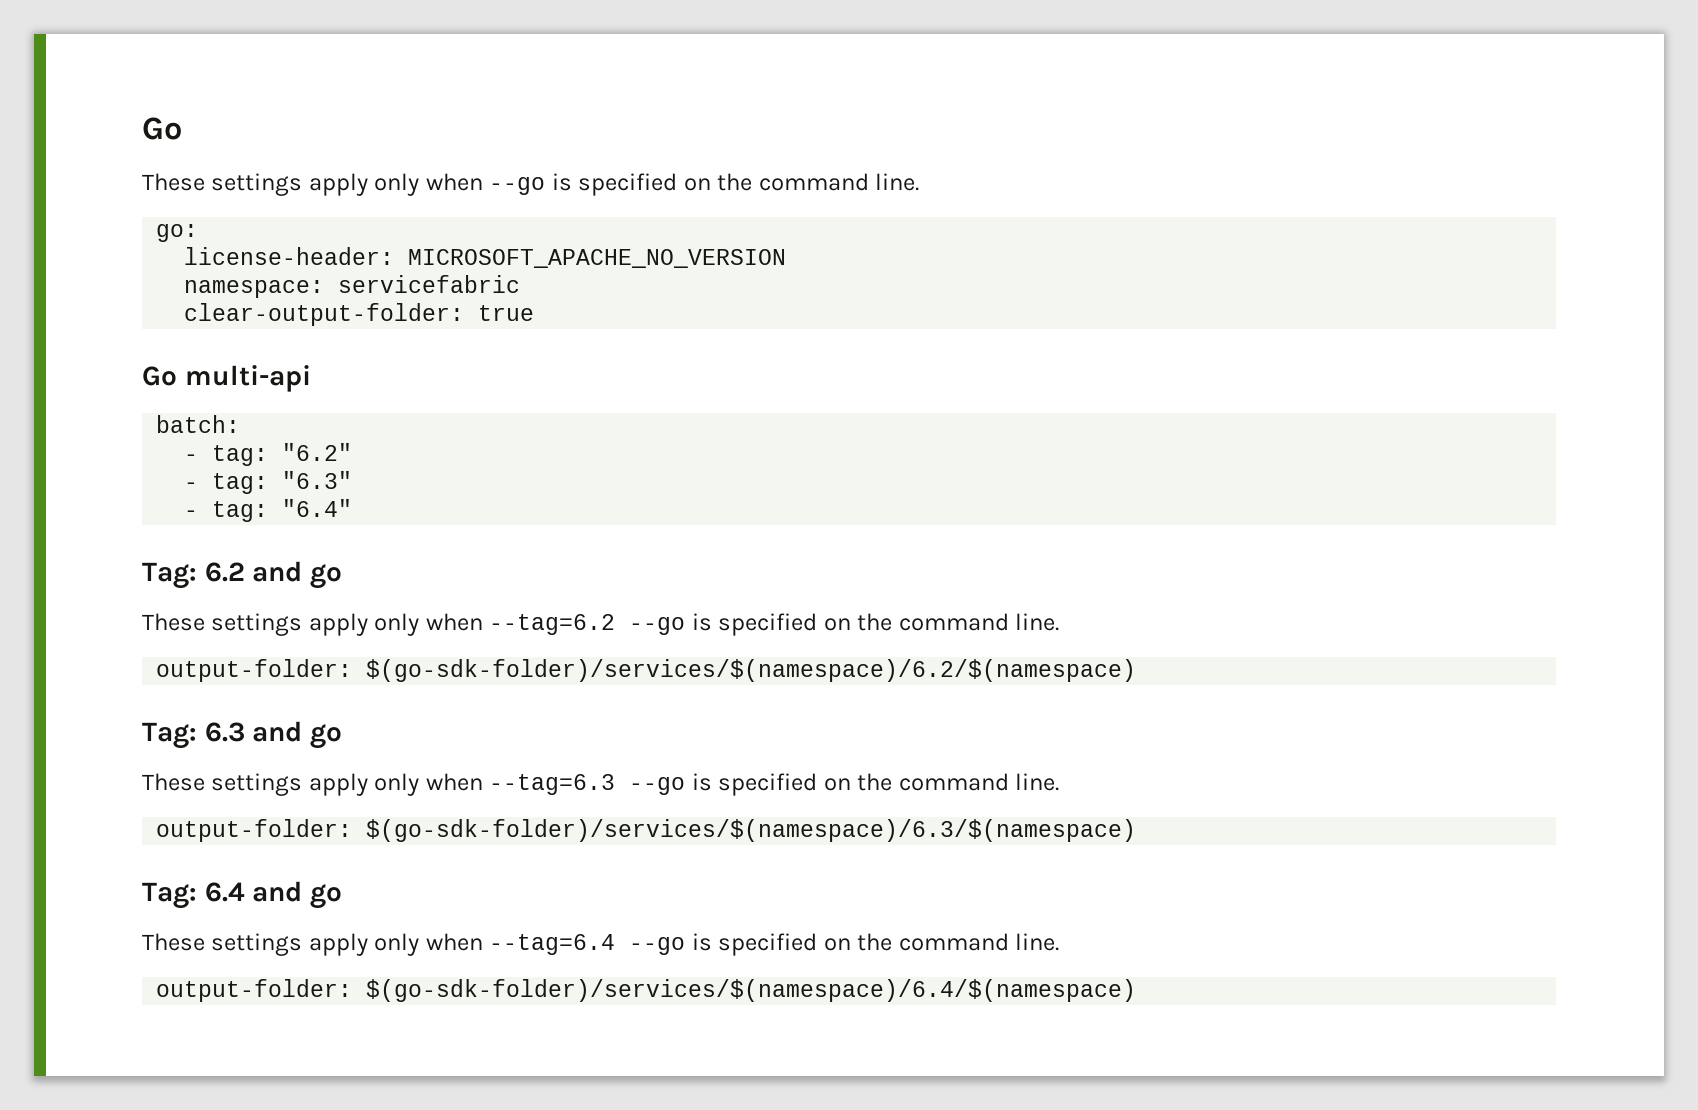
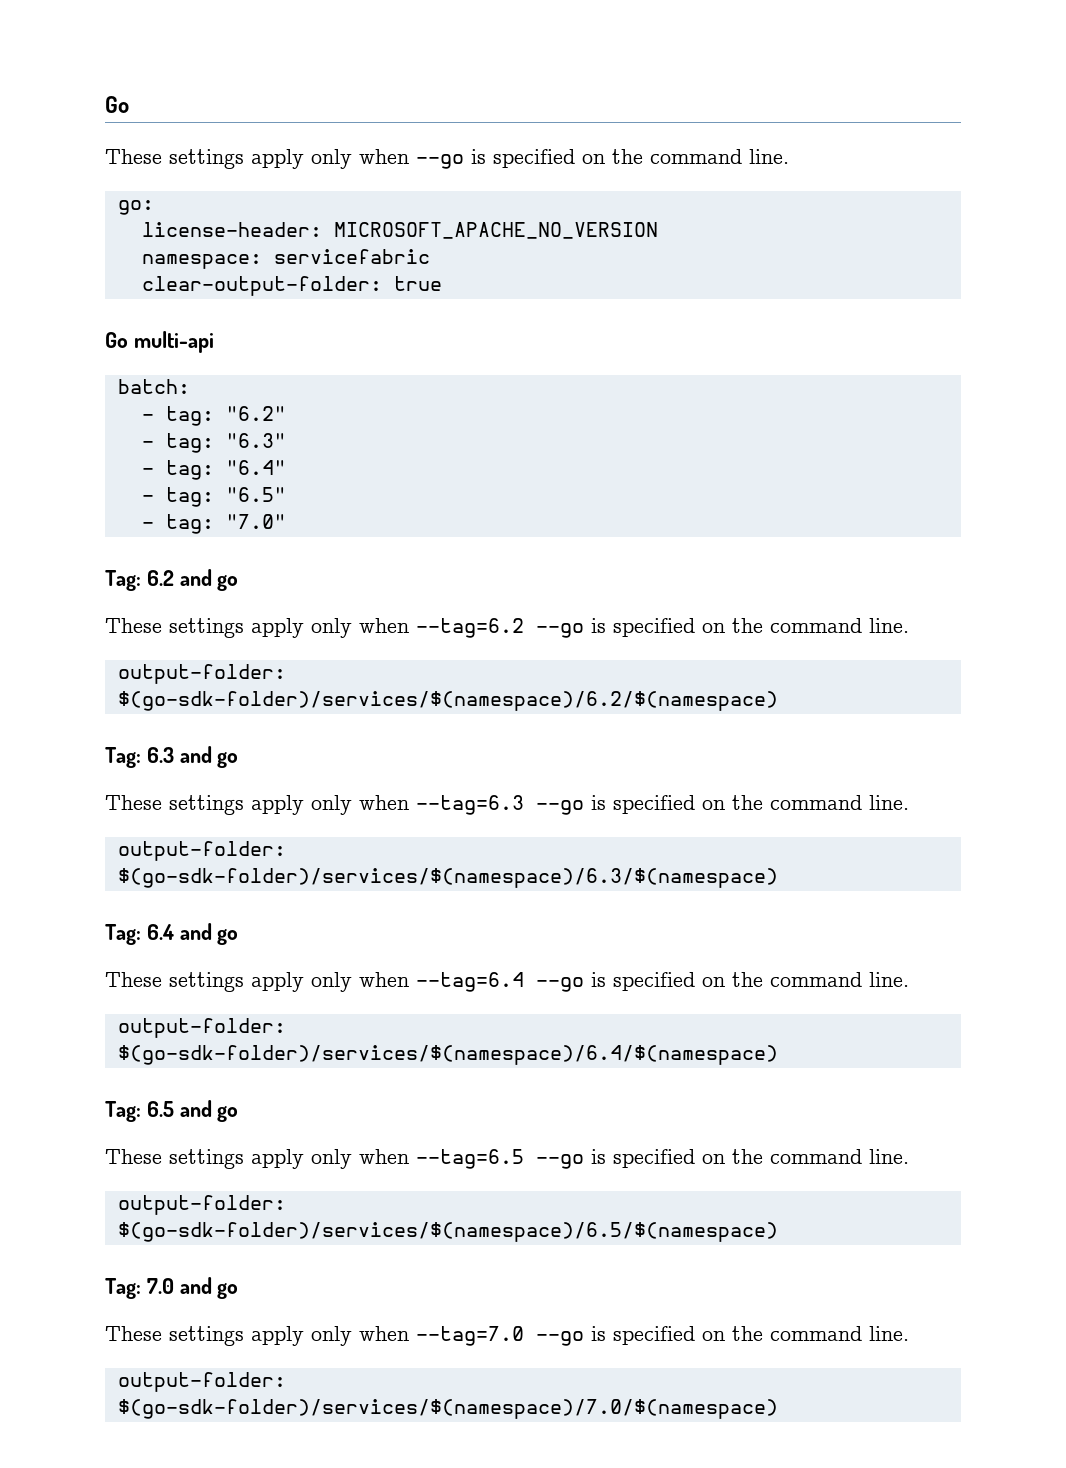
(353, 508) none -> [141,487,286,507] [141,514,286,534] // - tag: "6.5" // - tag: "7.0"
(1137, 990) none -> [105,1100,239,1122] [105,1149,909,1169] [117,1195,286,1215] [117,1222,778,1242] [105,1277,239,1299] [105,1326,909,1346] [117,1372,286,1392] [117,1399,778,1419] // Tag: 6.5 and go // These settings apply only when --tag=6.5 --go is specified on the command line. // output-folder: $(go-sdk-folder)/services/$(namespace)/6.5/$(namespace) // Tag: 7.0 and go // These settings apply only when --tag=7.0 --go is specified on the command line. // output-folder: $(go-sdk-folder)/services/$(namespace)/7.0/$(namespace)

